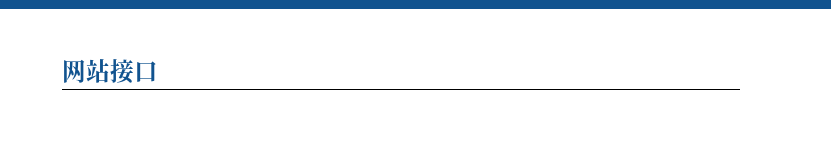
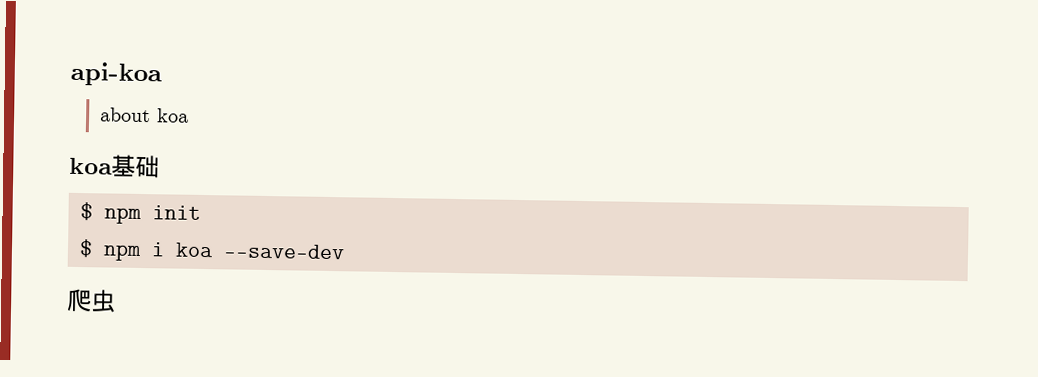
[62,59,158,84] 网站接口 -> [70,61,162,87] [100,107,190,123] [69,154,160,179] [80,202,201,225] [79,239,345,262] [66,288,116,313] api-koa // about koa // koa基础 // $ npm init // $ npm i koa --save-dev // 爬虫

